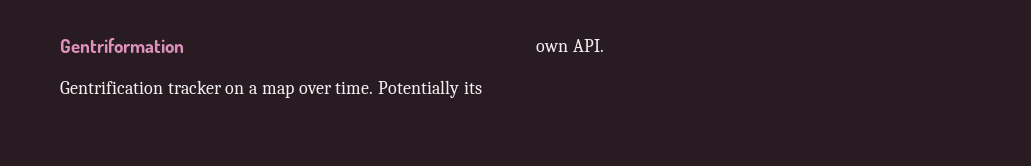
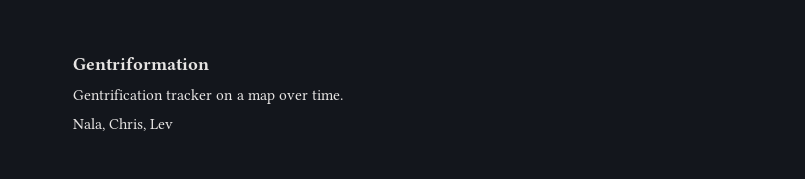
[378,80,482,98] [536,39,604,52] Potentially its own API. -> [73,118,174,131] // Nala, Chris, Lev

